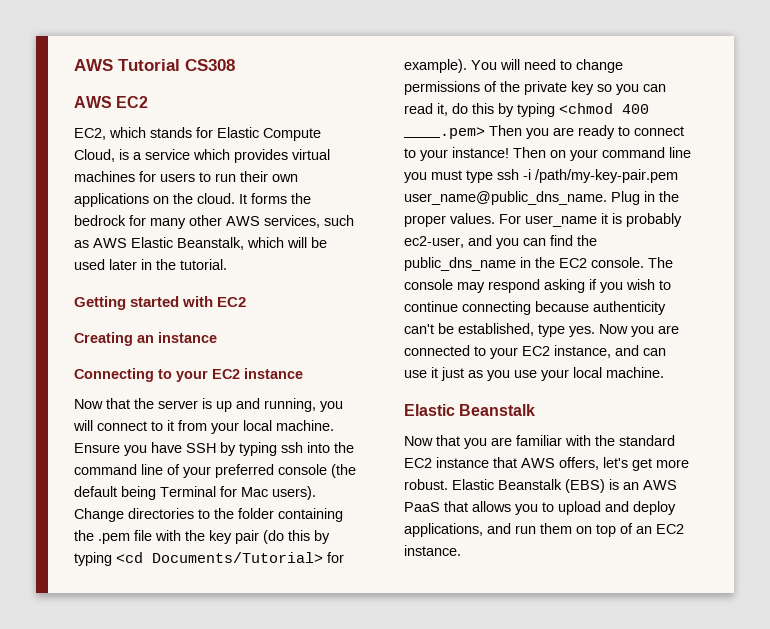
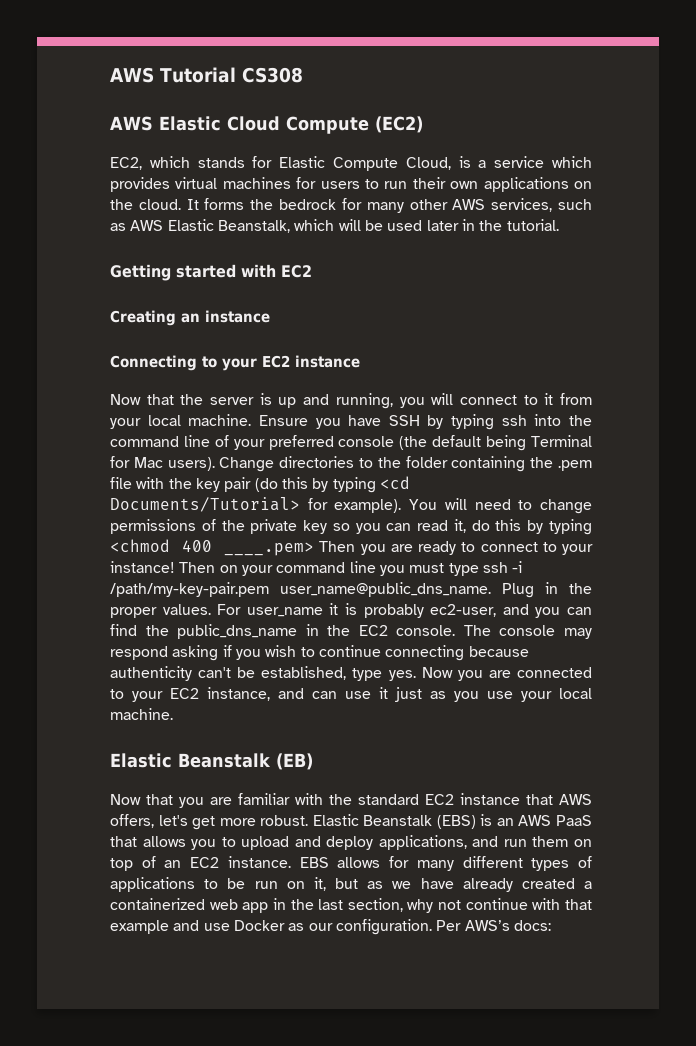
[116,96,149,108] EC2 -> [158,116,423,134] Elastic Cloud Compute (EC2)
(536, 410) none -> [276,753,313,770] (EB)
(461, 550) none -> [299,856,593,871] [110,877,592,892] [110,898,592,913] [110,919,551,935] EBS allows for many different types of applications to be run on it, but as we have already created a containerized web app in the last section, why not continue with that example and use Docker as our configuration. Per AWS’s docs:

